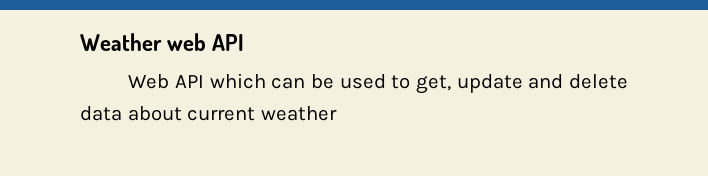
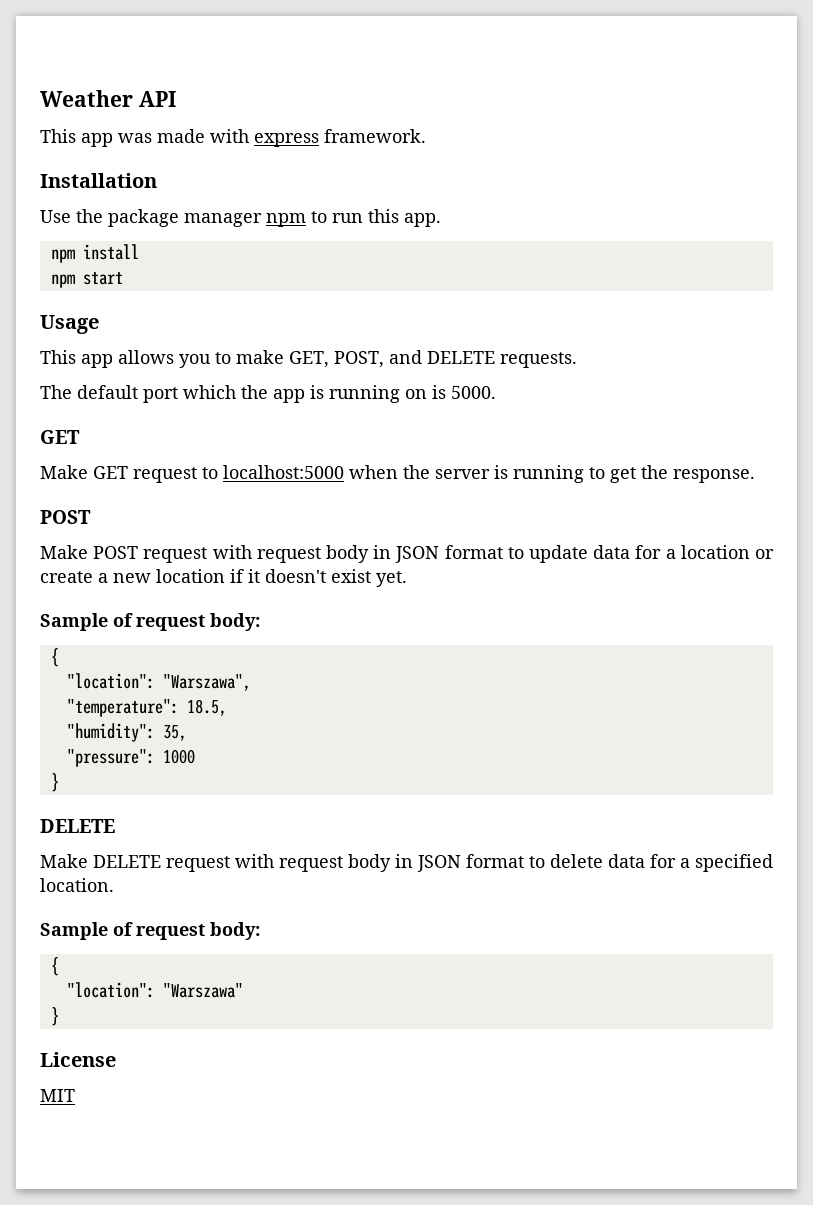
[167,33,207,51] web -> (133, 98) none
[128,73,629,94] [80,106,337,121] Web API which can be used to get, update and delete data about current weather -> [40,129,426,147] [40,173,157,188] [40,209,441,227] [50,244,139,263] [50,272,123,288] [40,315,99,334] [40,350,577,368] [40,385,496,403] [40,430,80,444] [40,465,755,483] [40,510,91,524] [40,545,775,563] [40,569,407,587] [40,613,260,631] [50,648,59,667] [66,673,251,691] [66,699,227,717] [66,723,187,742] [66,749,195,767] [50,773,59,792] [40,819,115,833] [40,854,773,872] [40,878,114,892] [40,922,260,940] [50,957,59,976] [66,982,243,998] [50,1007,59,1026] [40,1052,116,1067] [40,1089,75,1102] This app was made with express framework. // Installation // Use the package manager npm to run this app. // npm install // npm start // Usage // This app allows you to make GET, POST, and DELETE requests. // The default port which the app is running on is 5000. // GET // Make GET request to localhost:5000 when the server is running to get the response. // POST // Make POST request with request body in JSON format to update data for a location or create a new location if it doesn't exist yet. // Sample of request body: // { // "location": "Warszawa", // "temperature": 18.5, // "humidity": 35, // "pressure": 1000 // } // DELETE // Make DELETE request with request body in JSON format to delete data for a specified location. // Sample of request body: // { // "location": "Warszawa" // } // License // MIT

